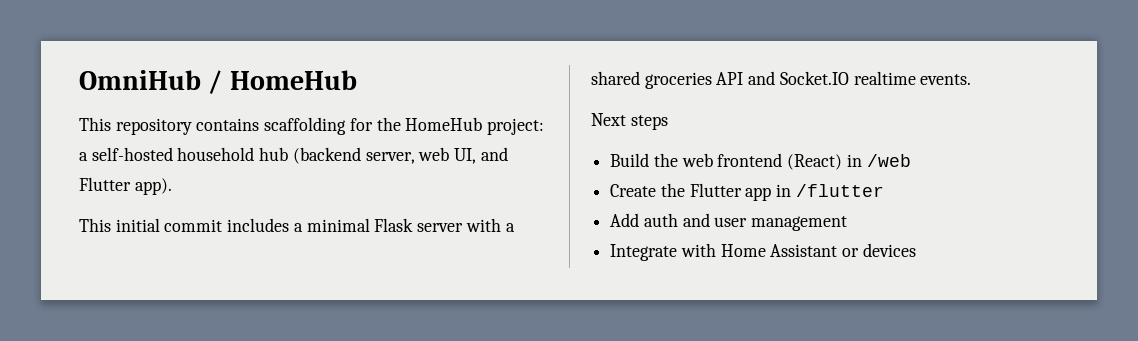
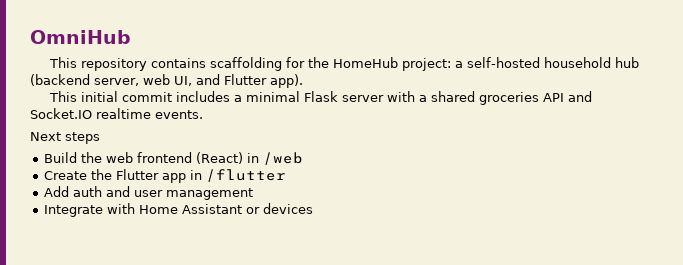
[208,70,357,94] / HomeHub -> (131, 37) none

